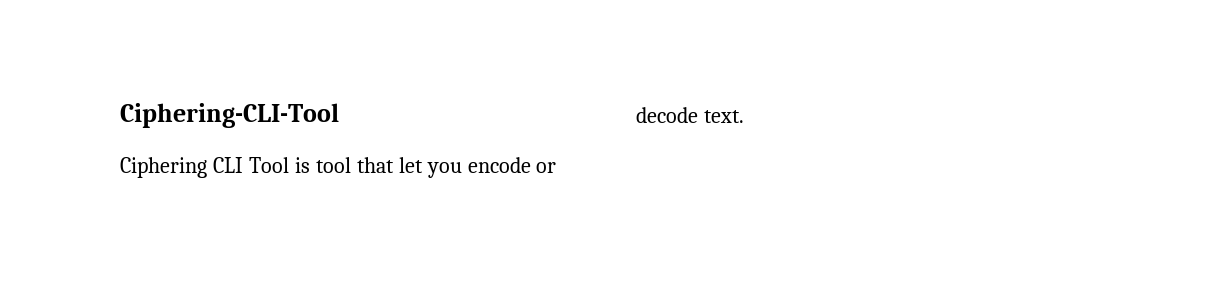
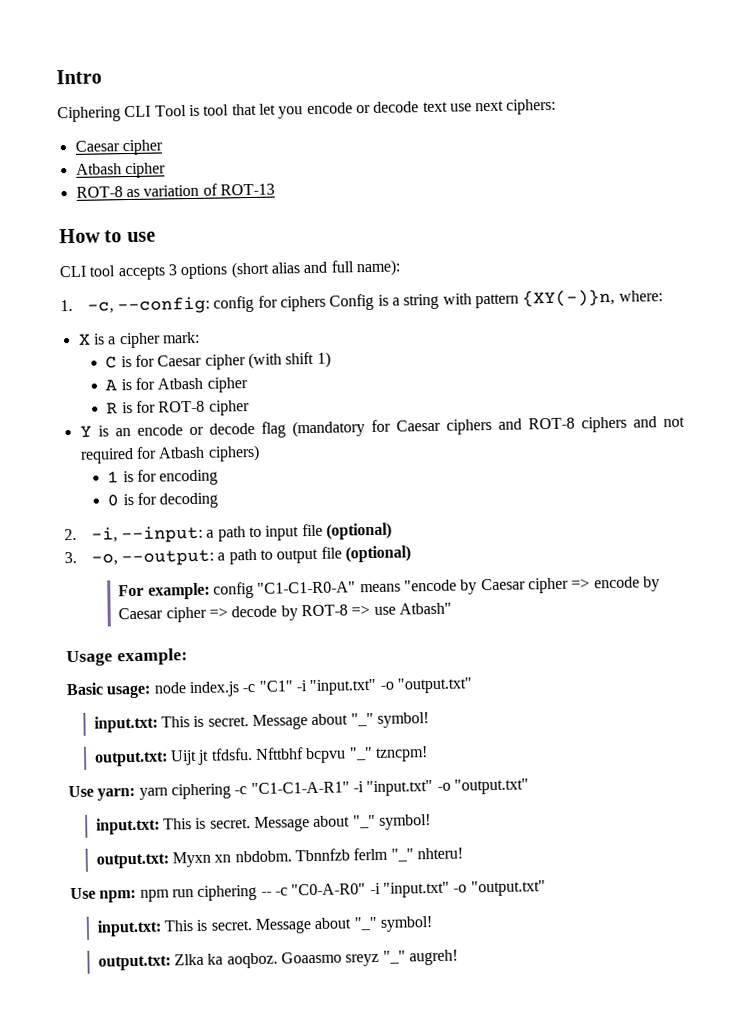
[120,103,339,128] Ciphering-CLI-Tool -> [56,69,102,85] Intro
[703,110,744,123] text. -> [422,98,557,115] [74,139,163,156] [75,162,166,179] [75,183,275,198] [59,228,156,244] [59,259,401,281] [60,288,663,315] [77,331,200,349] [105,351,331,370] [105,377,248,393] [106,400,250,416] [79,416,685,438] [79,444,260,464] [107,469,219,486] [107,492,219,509] [64,522,392,544] [64,545,411,567] [118,576,660,600] [118,602,453,623] [66,648,188,667] [66,677,473,699] [93,712,429,733] [93,746,428,767] [68,778,529,801] [95,814,431,835] [95,847,463,869] [70,880,546,903] [96,916,433,937] [97,949,458,971] text use next ciphers: // Caesar cipher // Atbash cipher // ROT-8 as variation of ROT-13 // How to use // CLI tool accepts 3 options (short alias and full name): // 1. -c, --config: config for ciphers Config is a string with pattern {XY(-)}n, where: // X is a cipher mark: // C is for Caesar cipher (with shift 1) // A is for Atbash cipher // R is for ROT-8 cipher // Y is an encode or decode flag (mandatory for Caesar ciphers and ROT-8 ciphers and not required for Atbash ciphers) // 1 is for encoding // 0 is for decoding // 2. -i, --input: a path to input file (optional) // 3. -o, --output: a path to output file (optional) // For example: config "C1-C1-R0-A" means "encode by Caesar cipher => encode by Caesar cipher => decode by ROT-8 => use Atbash" // Usage example: // Basic usage: node index.js -c "C1" -i "input.txt" -o "output.txt" // input.txt: This is secret. Message about "_" symbol! // output.txt: Uijt jt tfdsfu. Nfttbhf bcpvu "_" tzncpm! // Use yarn: yarn ciphering -c "C1-C1-A-R1" -i "input.txt" -o "output.txt" // input.txt: This is secret. Message about "_" symbol! // output.txt: Myxn xn nbdobm. Tbnnfzb ferlm "_" nhteru! // Use npm: npm run ciphering -- -c "C0-A-R0" -i "input.txt" -o "output.txt" // input.txt: This is secret. Message about "_" symbol! // output.txt: Zlka ka aoqboz. Goaasmo sreyz "_" augreh!

